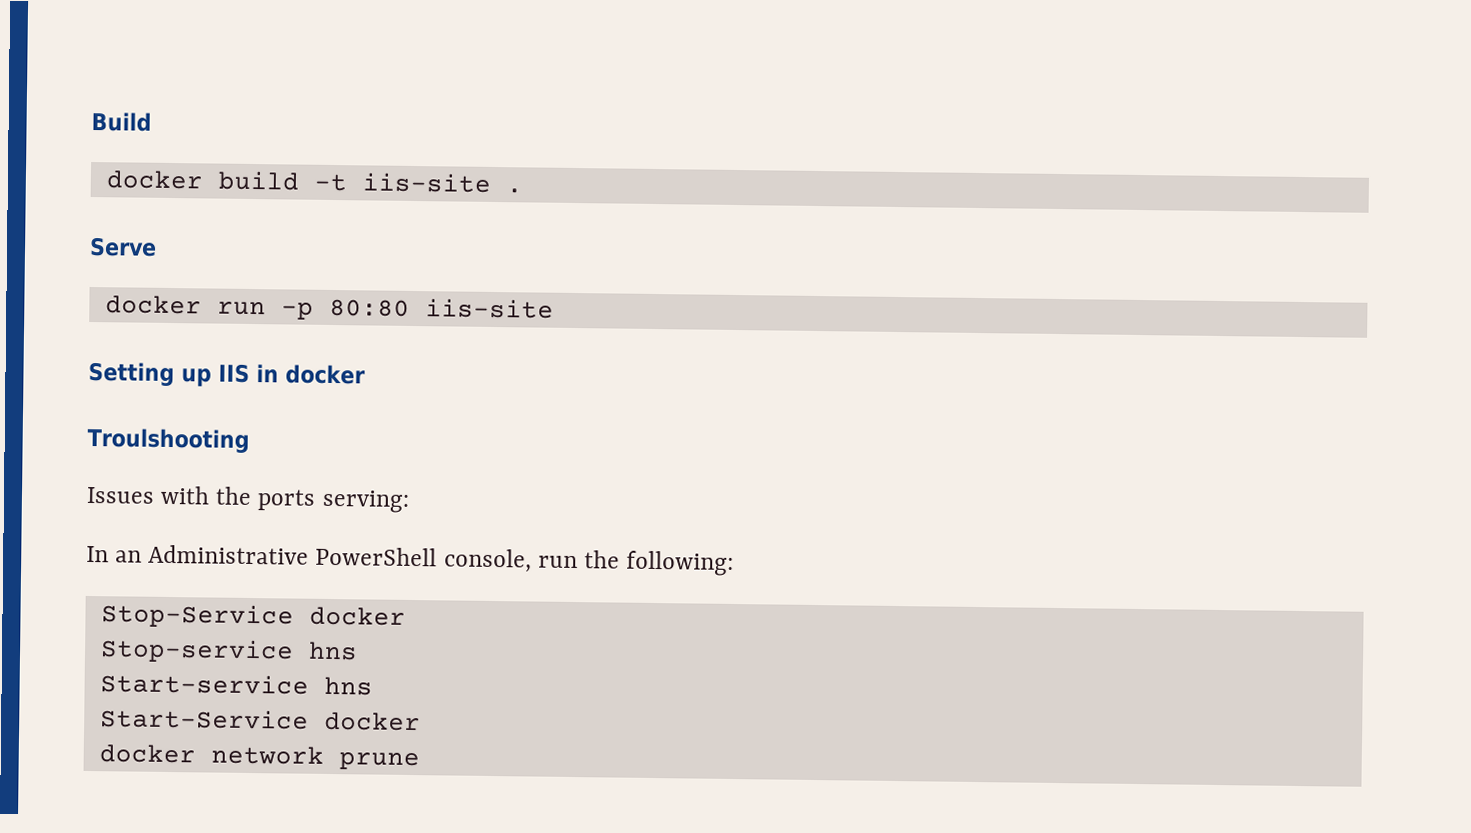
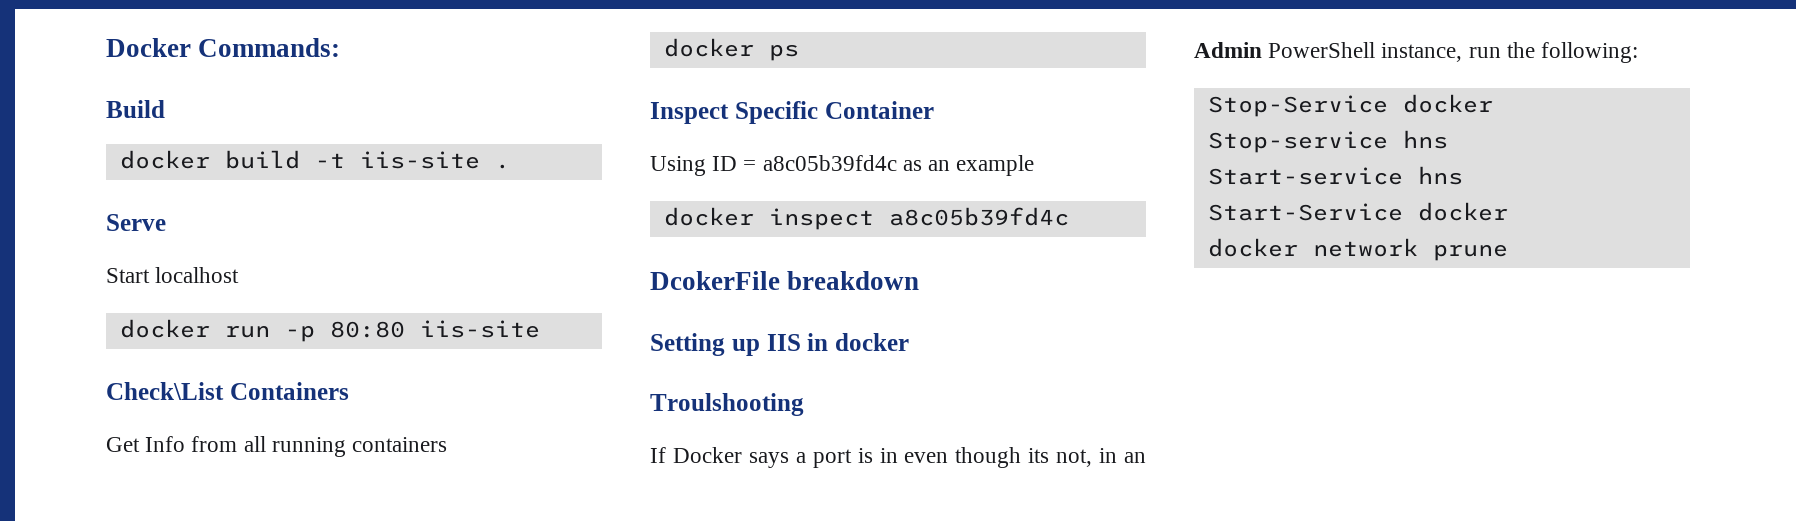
(91, 121) none -> [106,38,341,57] Docker Commands: //
(157, 246) none -> [106,267,240,283] // Start localhost
(554, 308) none -> [106,382,349,400] [106,436,448,457] [663,38,799,61] [650,101,934,124] [650,155,1035,176] [663,207,1069,230] [650,271,920,290] // Check\List Containers // Get Info from all running containers // docker ps // Inspect Specific Container // Using ID = a8c05b39fd4c as an example // docker inspect a8c05b39fd4c // DcokerFile breakdown
[86,485,410,513] [86,544,532,573] Issues with the ports serving: // In an Administrative PowerShell console, -> [650,447,1146,468] [1194,42,1463,62] If Docker says a port is in even though its not, in an Admin PowerShell instance,

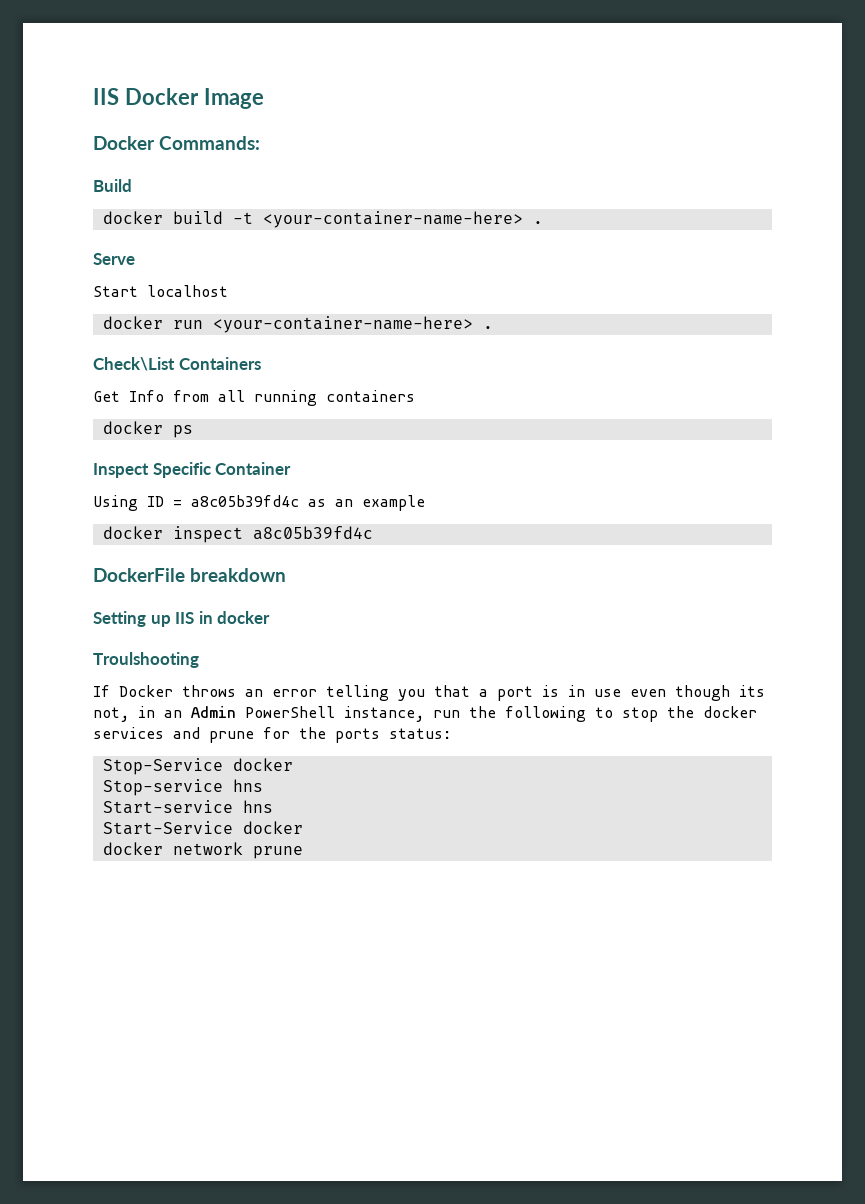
(106, 47) none -> [93,88,264,109] IIS Docker Image //
[359,151,480,169] iis-site -> [262,211,523,228] <your-container-name-here>
[284,320,540,342] -p 80:80 iis-site -> [212,316,493,333] <your-container-name-here> .
[650,271,780,290] DcokerFile -> [93,568,185,582] DockerFile
[748,452,789,468] says -> [182,685,470,701] throws an error telling you that
(898, 455) none -> [594,689,621,697] use
[1541,42,1639,63] following: -> [505,706,757,722] [93,727,451,743] following to stop the docker services and prune for the ports status:

